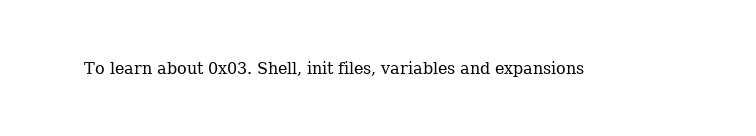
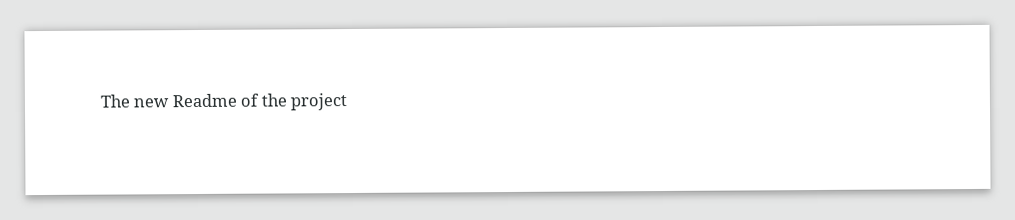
[84,61,584,77] To learn about 0x03. Shell, init files, variables and expansions -> [100,93,348,111] The new Readme of the project

